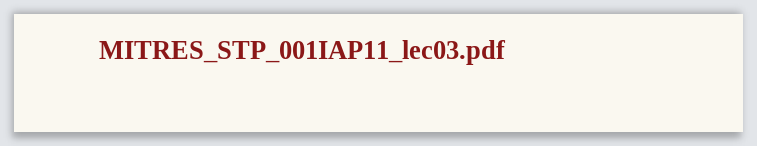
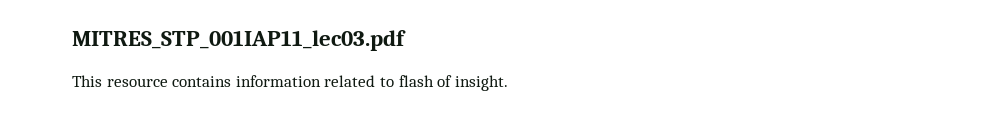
(506, 52) none -> [72,75,508,91] // This resource contains information related to flash of insight.

